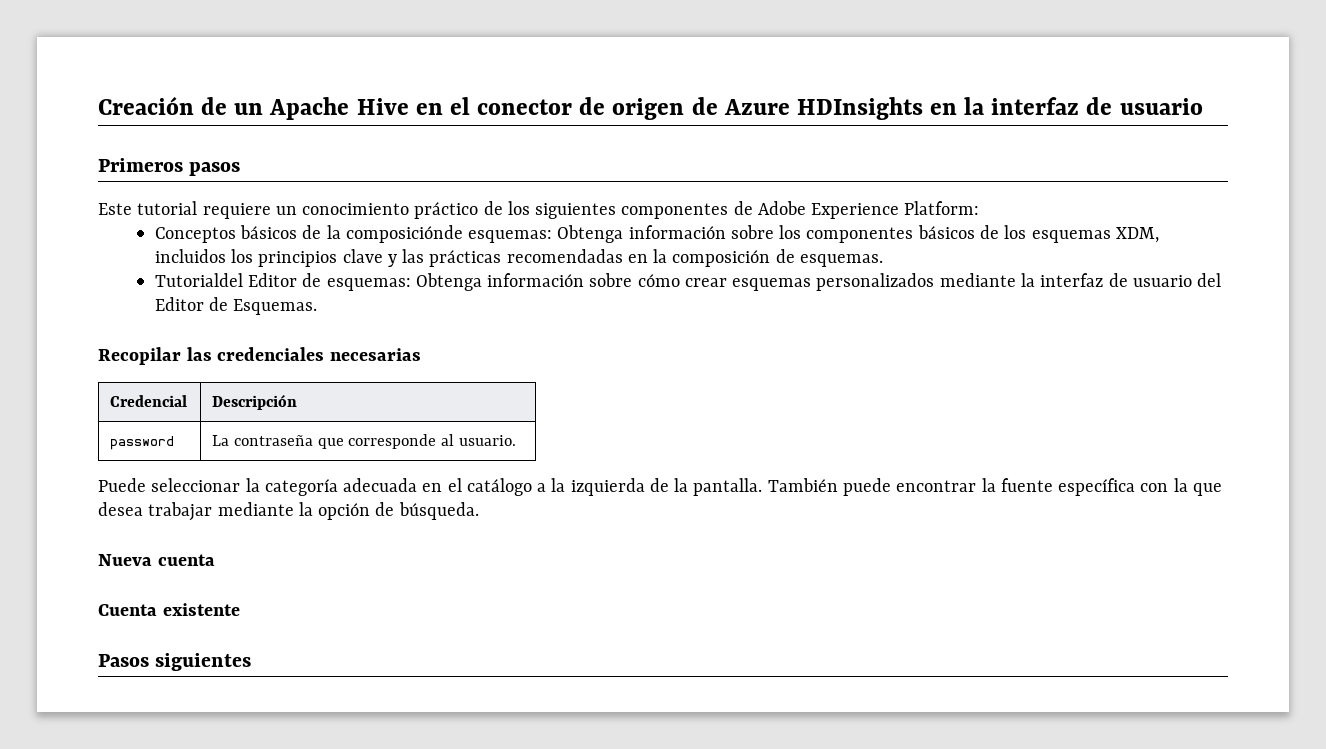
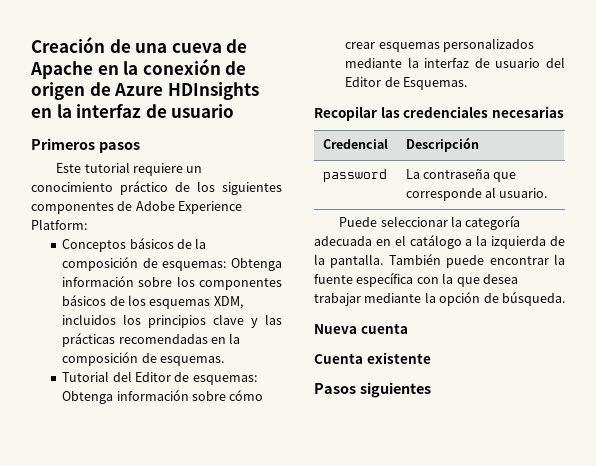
[234,97,573,120] un Apache Hive en el conector -> [135,39,248,53] [30,59,221,79] una cueva de Apache en la conexión
[345,225,463,243] composiciónde -> [62,257,158,271] composición de
[154,273,243,287] Tutorialdel -> [62,371,132,382] Tutorial del

